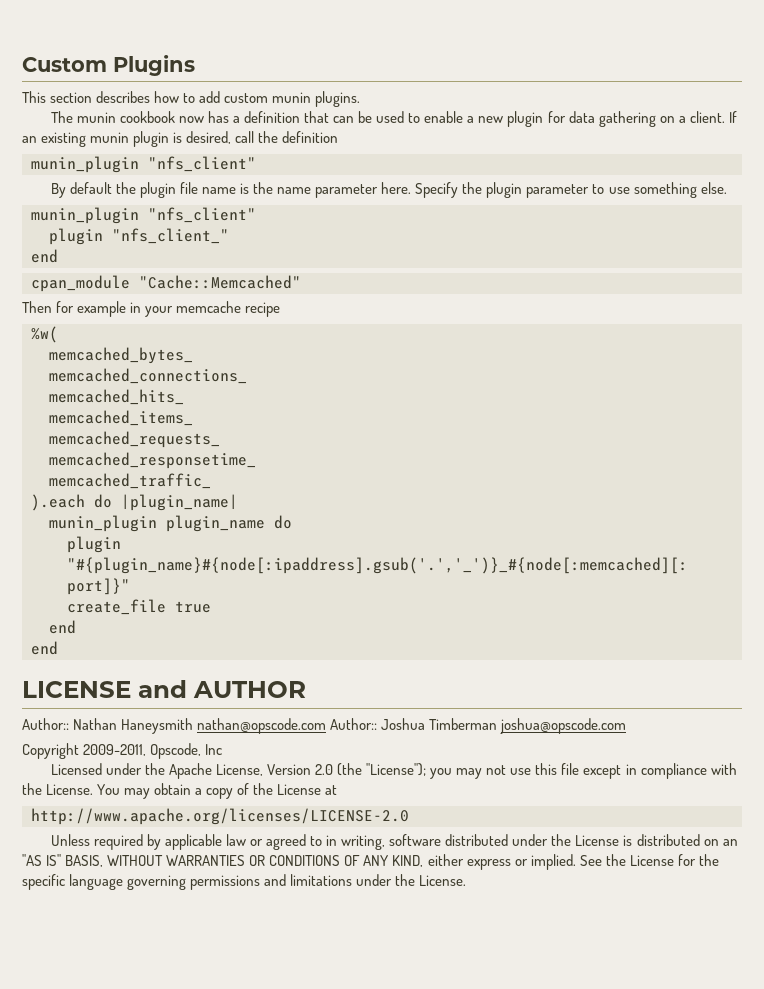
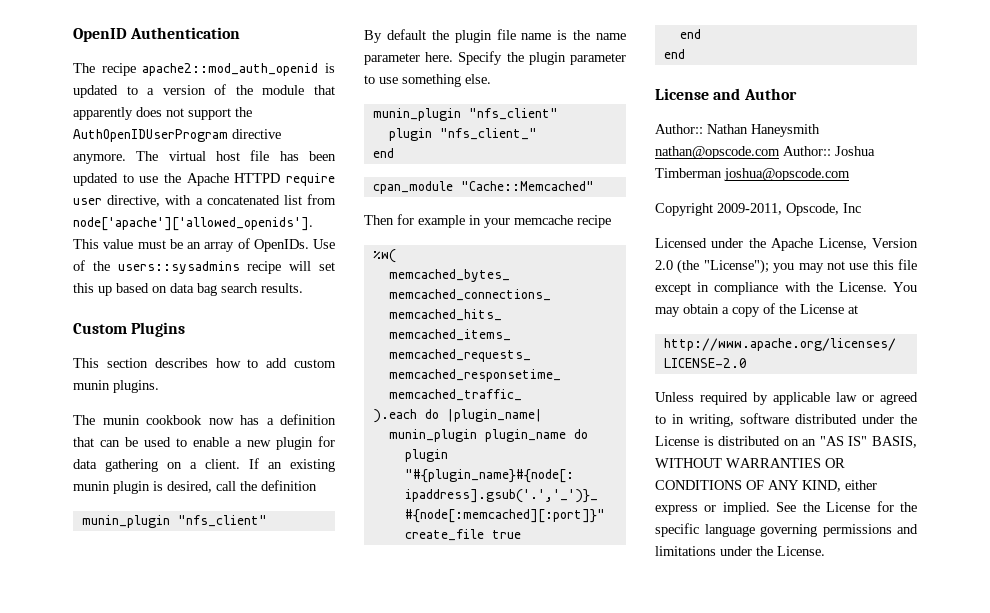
(22, 64) none -> [73,27,241,42] [73,63,335,76] [73,84,336,98] [73,107,252,120] [73,129,281,142] [73,150,336,164] [73,173,335,186] [73,194,336,207] [73,217,313,231] [73,238,335,252] [73,260,335,274] [73,283,303,296] OpenID Authentication // The recipe apache2::mod_auth_openid is updated to a version of the module that apparently does not support the AuthOpenIDUserProgram directive anymore. The virtual host file has been updated to use the Apache HTTPD require user directive, with a concatenated list from node['apache']['allowed_openids']. This value must be an array of OpenIDs. Use of the users::sysadmins recipe will set this up based on data bag search results. //
[22,680,306,698] LICENSE and AUTHOR -> [655,88,797,100] License and Author

